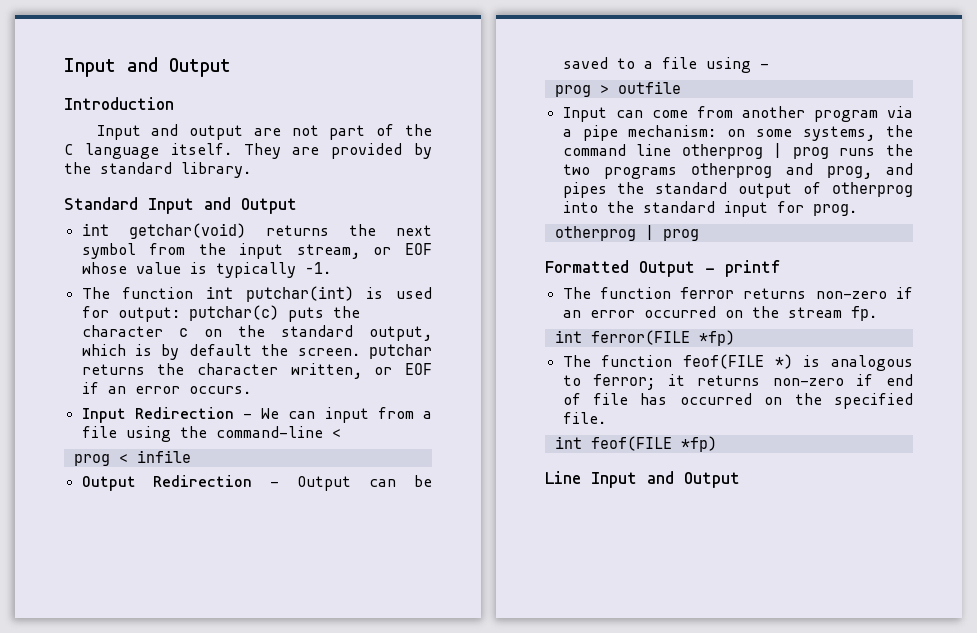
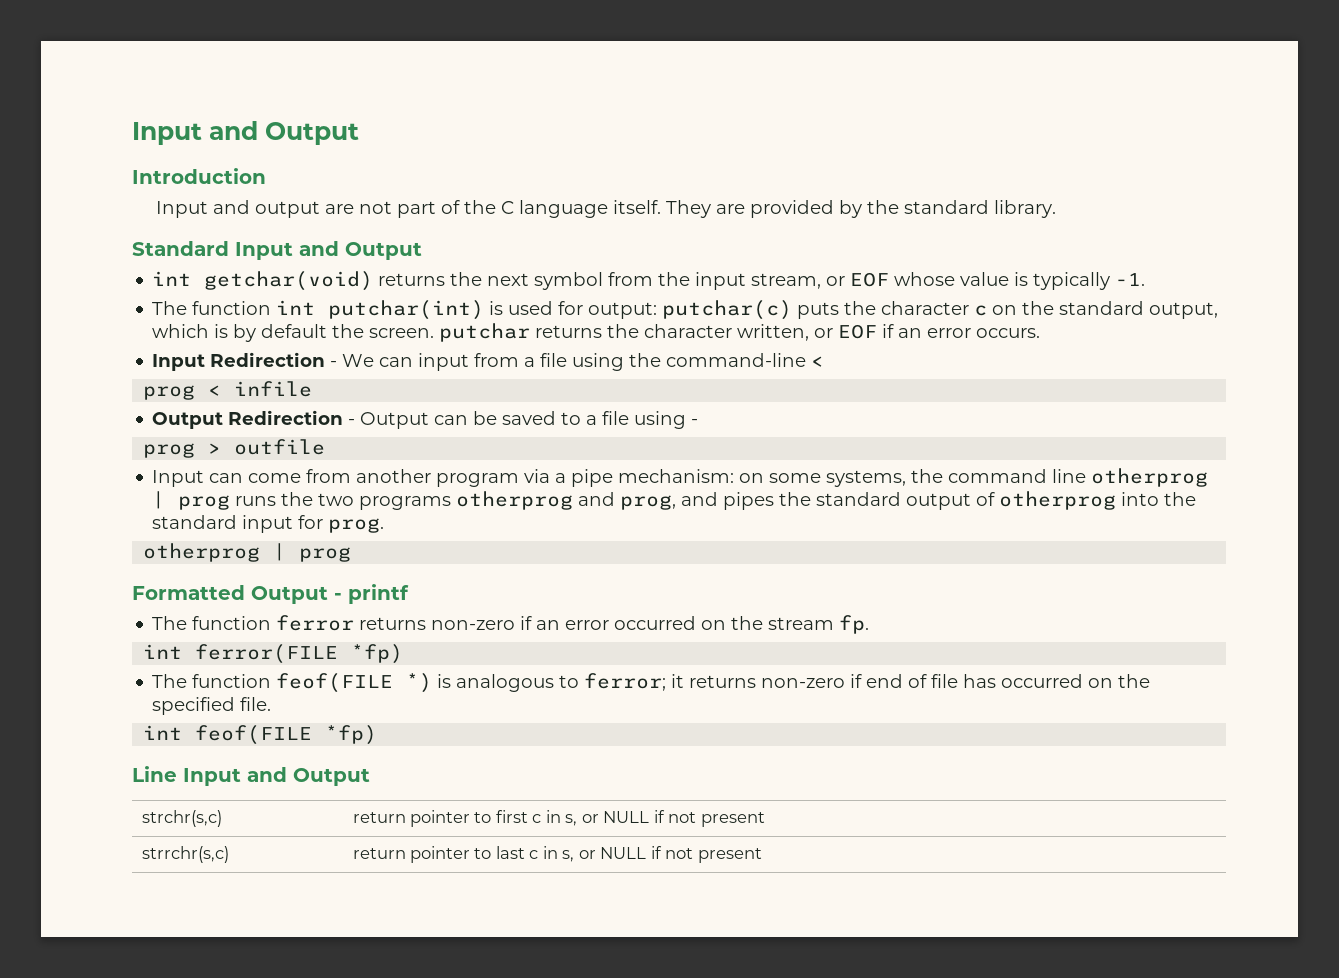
(740, 480) none -> [141,810,222,827] [352,810,765,827] [141,846,229,863] [352,846,762,863] // strchr(s,c) | return pointer to first c in s, or NULL if not present // strrchr(s,c) | return pointer to last c in s, or NULL if not present

